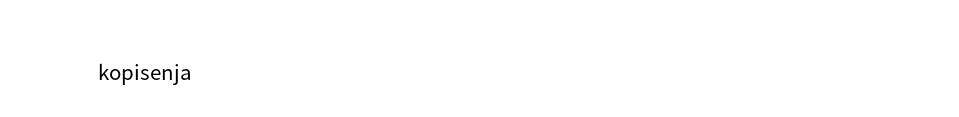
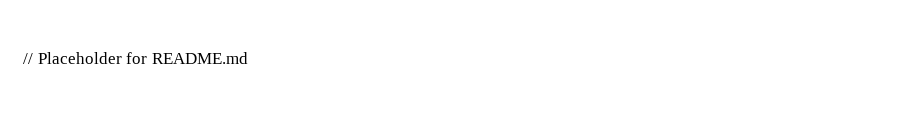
[98,63,192,85] kopisenja -> [23,52,248,64] // Placeholder for README.md

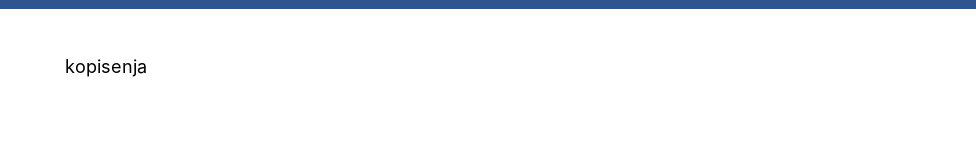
[23,52,248,64] // Placeholder for README.md -> [65,59,147,77] kopisenja

